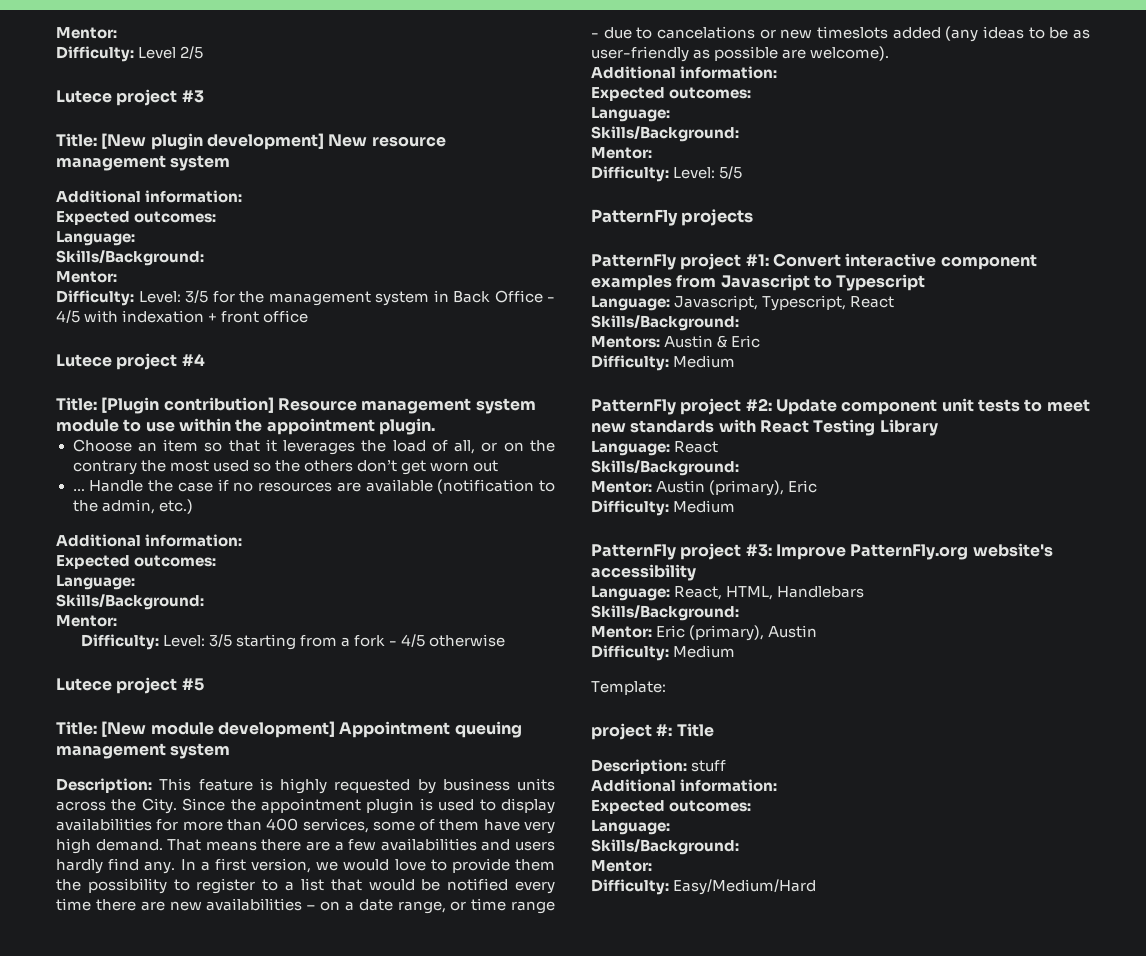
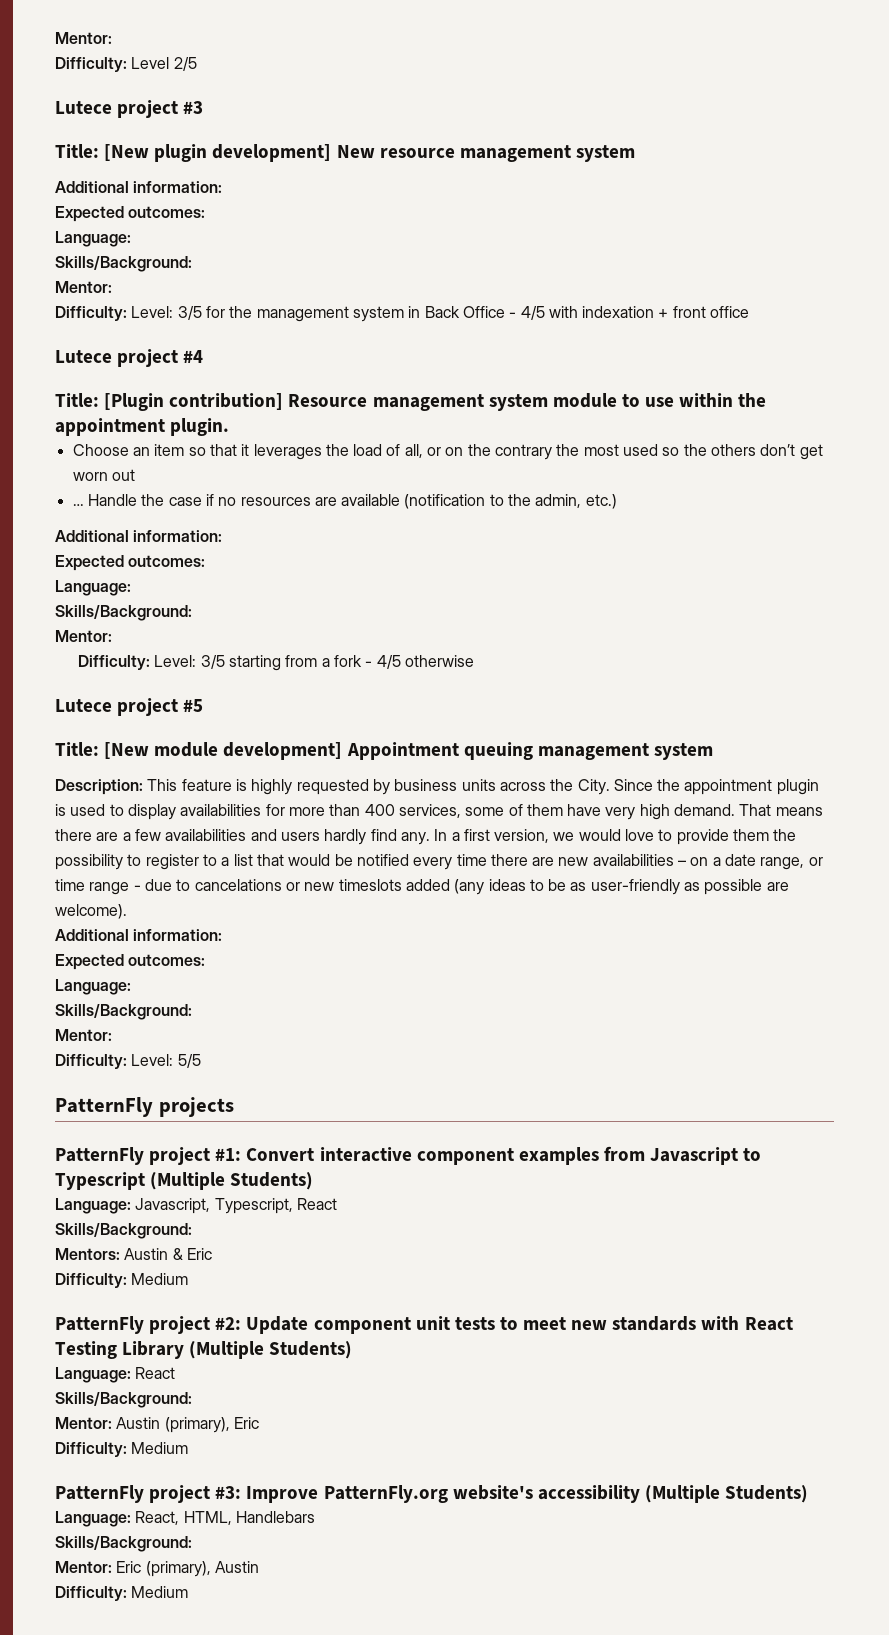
(926, 282) none -> [150,1172,314,1190] (Multiple Students)
(938, 427) none -> [189,1341,353,1359] (Multiple Students)
(696, 572) none -> [644,1485,809,1503] (Multiple Students)
[591,681,666,695] [591,723,714,740] [591,759,727,774] [591,779,778,792] [591,800,752,814] [591,820,670,835] [591,839,739,855] [591,860,652,872] [591,879,817,895] // Template: // project #: Title // Description: stuff // Additional information: // Expected outcomes: // Language: // Skills/Background: // Mentor: // Difficulty: Easy/Medium/Hard -> (189, 1592) none

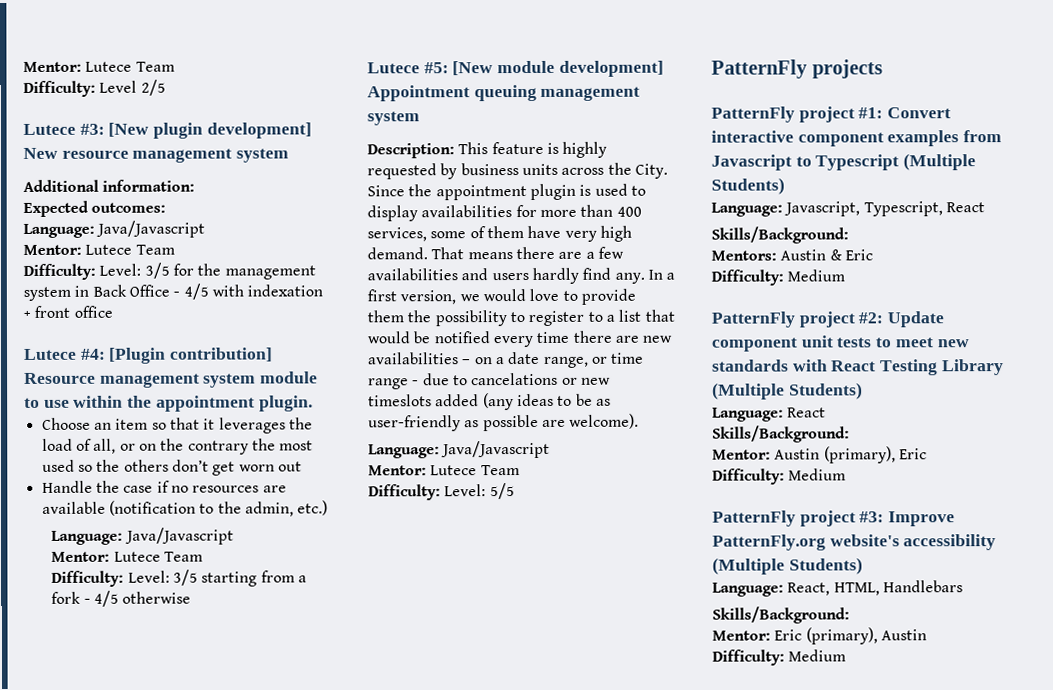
[55,32,112,44] Mentor: -> [23,61,175,72] Mentor: Lutece Team
[117,100,204,118] [55,144,99,158] project #3 // Title: -> [79,123,105,135] #3:
[55,256,192,272] [55,281,112,293] // Skills/Background: // Mentor: -> [96,220,206,238] [23,244,175,255] Java/Javascript // Mentor: Lutece Team
[117,349,204,367] [55,393,99,407] project #4 // Title: -> [80,348,106,360] #4:
[72,504,84,506] … -> (302, 466) none
[55,530,223,542] [55,555,206,571] [55,580,131,596] [55,605,192,621] [55,630,112,642] // Additional information: // Expected outcomes: // Language: // Skills/Background: // Mentor: -> [51,527,234,545] [51,551,204,562] // Language: Java/Javascript // Mentor: Lutece Team
[117,698,204,716] [55,742,99,756] project #5 // Title: -> [423,62,449,74] #5:
[55,929,223,941] [55,954,206,970] [55,979,131,995] [55,1004,192,1020] [55,1029,112,1041] // Additional information: // Expected outcomes: // Language: // Skills/Background: // Mentor: -> [368,440,551,459] [368,465,520,476] // Language: Java/Javascript // Mentor: Lutece Team

